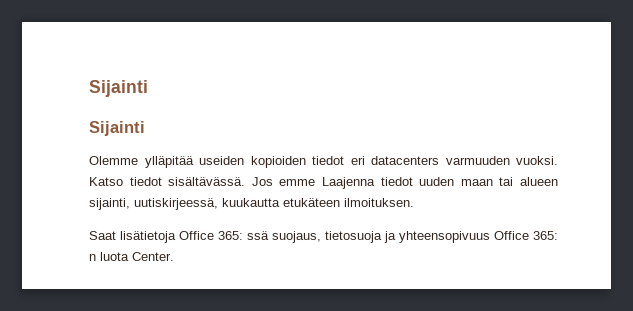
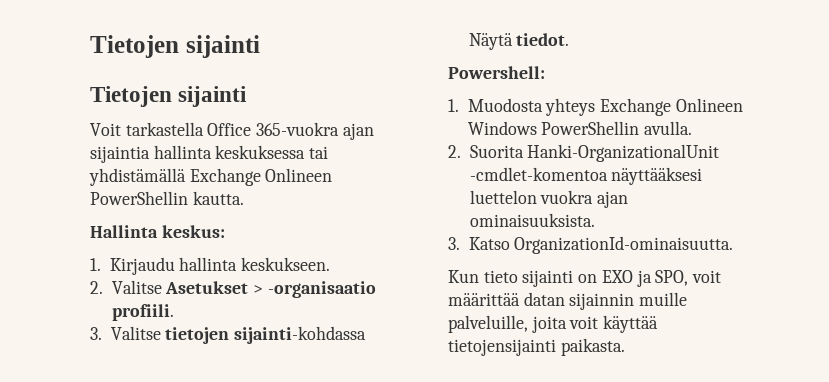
[89,80,148,97] [89,121,145,136] [89,156,558,168] [89,177,559,189] [89,198,414,210] [89,231,558,243] [89,252,174,261] Sijainti // Sijainti // Olemme ylläpitää useiden kopioiden tiedot eri datacenters varmuuden vuoksi. Katso tiedot sisältävässä. Jos emme Laajenna tiedot uuden maan tai alueen sijainti, uutiskirjeessä, kuukautta etukäteen ilmoituksen. // Saat lisätietoja Office 365: ssä suojaus, tietosuoja ja yhteensopivuus Office 365: n luota Center. -> [90,35,260,58] [90,86,248,107] [90,122,374,140] [90,145,329,163] [89,168,333,186] [90,191,244,205] [90,225,225,238] [90,257,331,275] [90,280,376,298] [111,304,174,321] [90,326,367,344] [468,33,570,50] [448,66,545,79] [448,98,743,116] [467,121,693,135] [448,144,720,162] [469,167,703,185] [469,190,629,208] [469,213,595,227] [448,236,734,254] [448,270,722,287] [448,292,688,310] [448,315,659,333] [448,338,625,356] Tietojen sijainti // Tietojen sijainti // Voit tarkastella Office 365-vuokra ajan sijaintia hallinta keskuksessa tai yhdistämällä Exchange Onlineen PowerShellin kautta. // Hallinta keskus: // 1. Kirjaudu hallinta keskukseen. // 2. Valitse Asetukset > -organisaatio profiili. // 3. Valitse tietojen sijainti-kohdassa Näytä tiedot. // Powershell: // 1. Muodosta yhteys Exchange Onlineen Windows PowerShellin avulla. // 2. Suorita Hanki-OrganizationalUnit -cmdlet-komentoa näyttääksesi luettelon vuokra ajan ominaisuuksista. // 3. Katso OrganizationId-ominaisuutta. // Kun tieto sijainti on EXO ja SPO, voit määrittää datan sijainnin muille palveluille, joita voit käyttää tietojensijainti paikasta.

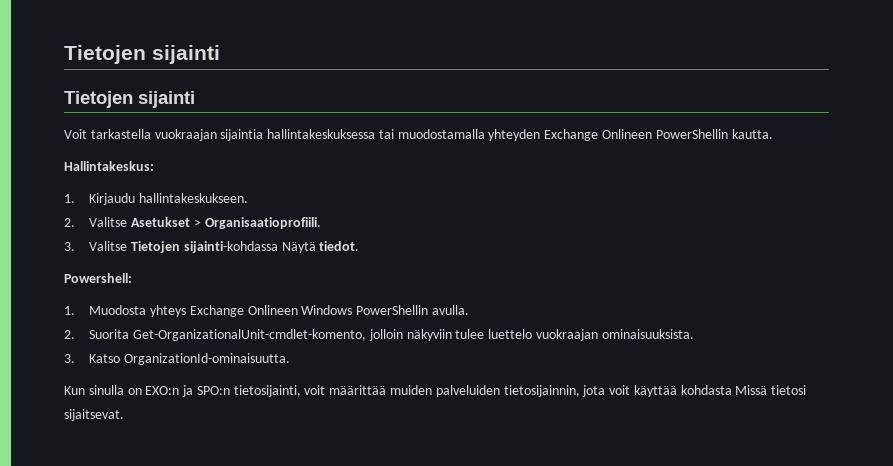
[207,122,374,140] [90,145,329,163] [89,168,186,186] Office 365-vuokra ajan sijaintia hallinta keskuksessa tai yhdistämällä -> [154,129,541,141] vuokraajan sijaintia hallintakeskuksessa tai muodostamalla yhteyden
[90,225,225,238] Hallinta keskus: -> [64,161,154,171] Hallintakeskus:
[179,257,331,271] hallinta keskukseen. -> [139,193,249,203] hallintakeskukseen.
[267,281,376,298] [111,304,174,321] -organisaatio profiili. -> [204,217,321,229] Organisaatioprofiili.
[165,327,230,344] tietojen -> [131,241,181,253] Tietojen
[527,144,720,162] [469,167,703,185] [469,190,629,208] Hanki-OrganizationalUnit -cmdlet-komentoa näyttääksesi luettelon vuokra ajan -> [133,329,599,341] Get-OrganizationalUnit-cmdlet-komento, jolloin näkyviin tulee luettelo vuokraajan
[483,270,722,287] [448,292,688,310] [448,315,659,333] [448,338,625,356] tieto sijainti on EXO ja SPO, voit määrittää datan sijainnin muille palveluille, joita voit käyttää tietojensijainti paikasta. -> [88,385,807,397] [64,409,124,421] sinulla on EXO:n ja SPO:n tietosijainti, voit määrittää muiden palveluiden tietosijainnin, jota voit käyttää kohdasta Missä tietosi sijaitsevat.

